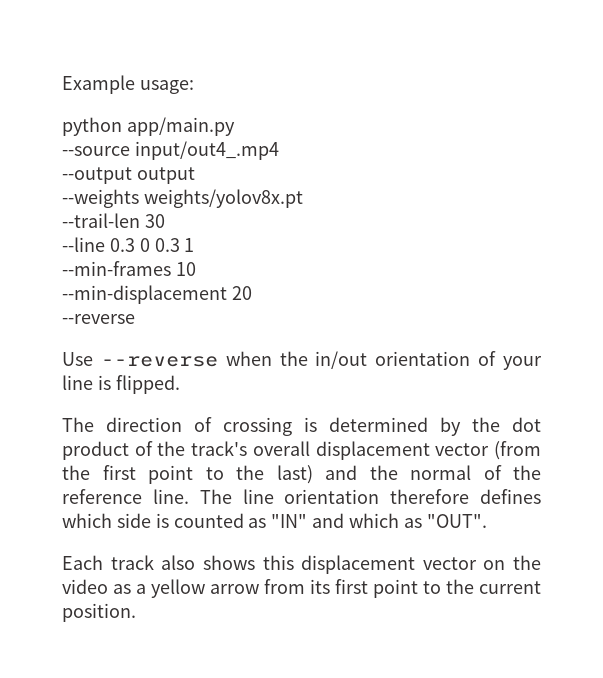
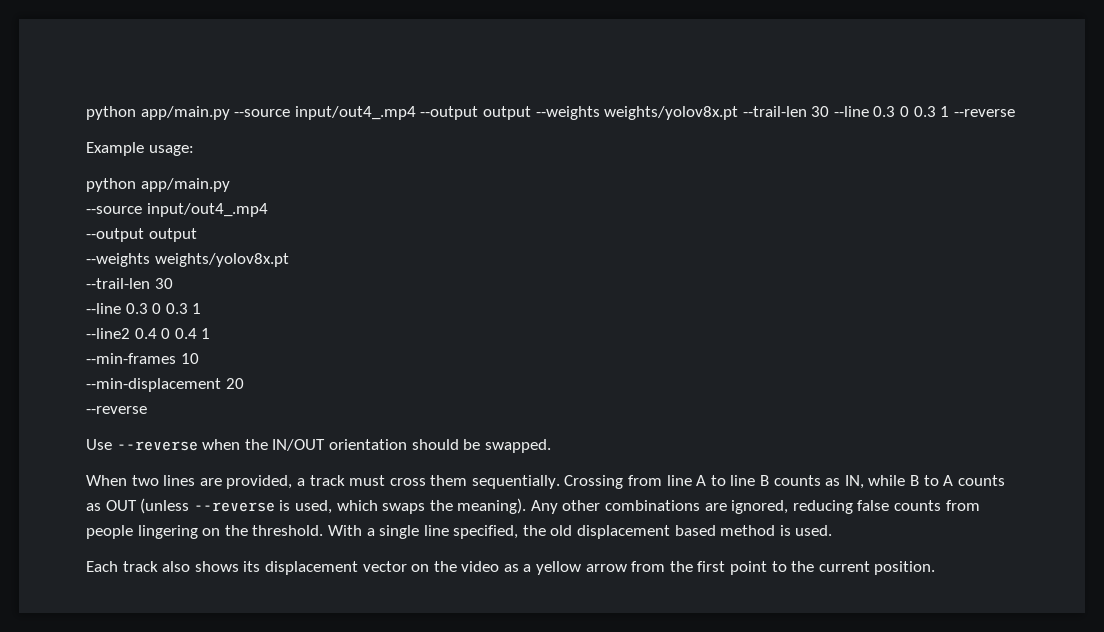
(62, 84) none -> [86,106,1015,120] python app/main.py --source input/out4_.mp4 --output output --weights weights/yolov8x.pt --trail-len 30 --line 0.3 0 0.3 1 --reverse //
(195, 245) none -> [86,328,211,339] // --line2 0.4 0 0.4 1
[315,351,542,370] [62,375,180,394] [62,417,541,436] [62,441,541,460] [62,465,541,484] [62,489,541,504] [62,513,487,528] in/out orientation of your line is flipped. // The direction of crossing is determined by the dot product of the track's overall displacement vector (from the first point to the last) and the normal of the reference line. The line orientation therefore defines which side is counted as "IN" and which as "OUT". -> [272,439,551,453] [86,475,1005,489] [86,498,980,514] [86,525,833,539] IN/OUT orientation should be swapped. // When two lines are provided, a track must cross them sequentially. Crossing from line A to line B counts as IN, while B to A counts as OUT (unless --reverse is used, which swaps the meaning). Any other combinations are ignored, reducing false counts from people lingering on the threshold. With a single line specified, the old displacement based method is used.
[262,555,294,570] this -> [243,561,261,572] its
[310,579,330,594] its -> [669,561,693,572] the

